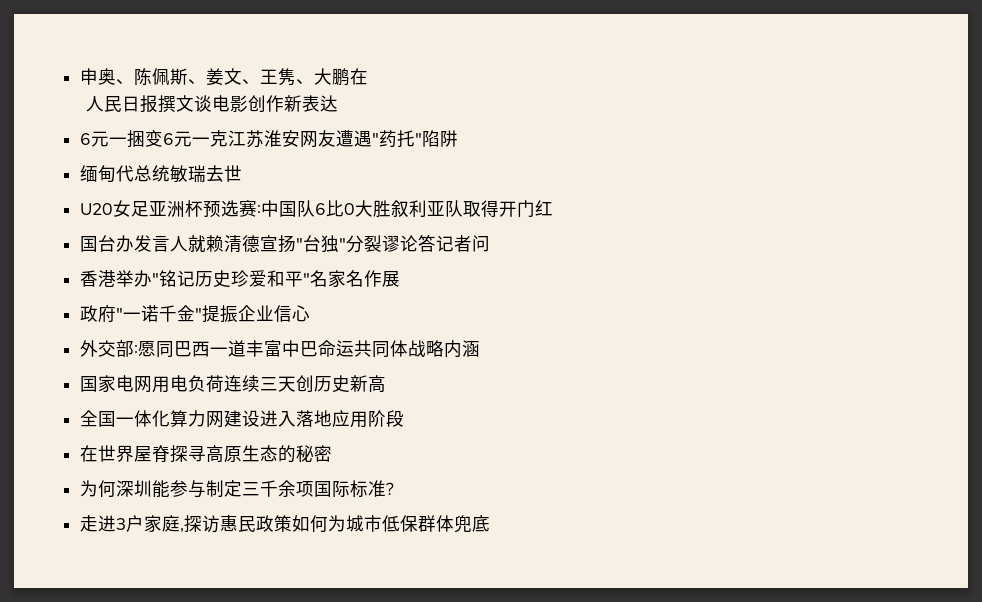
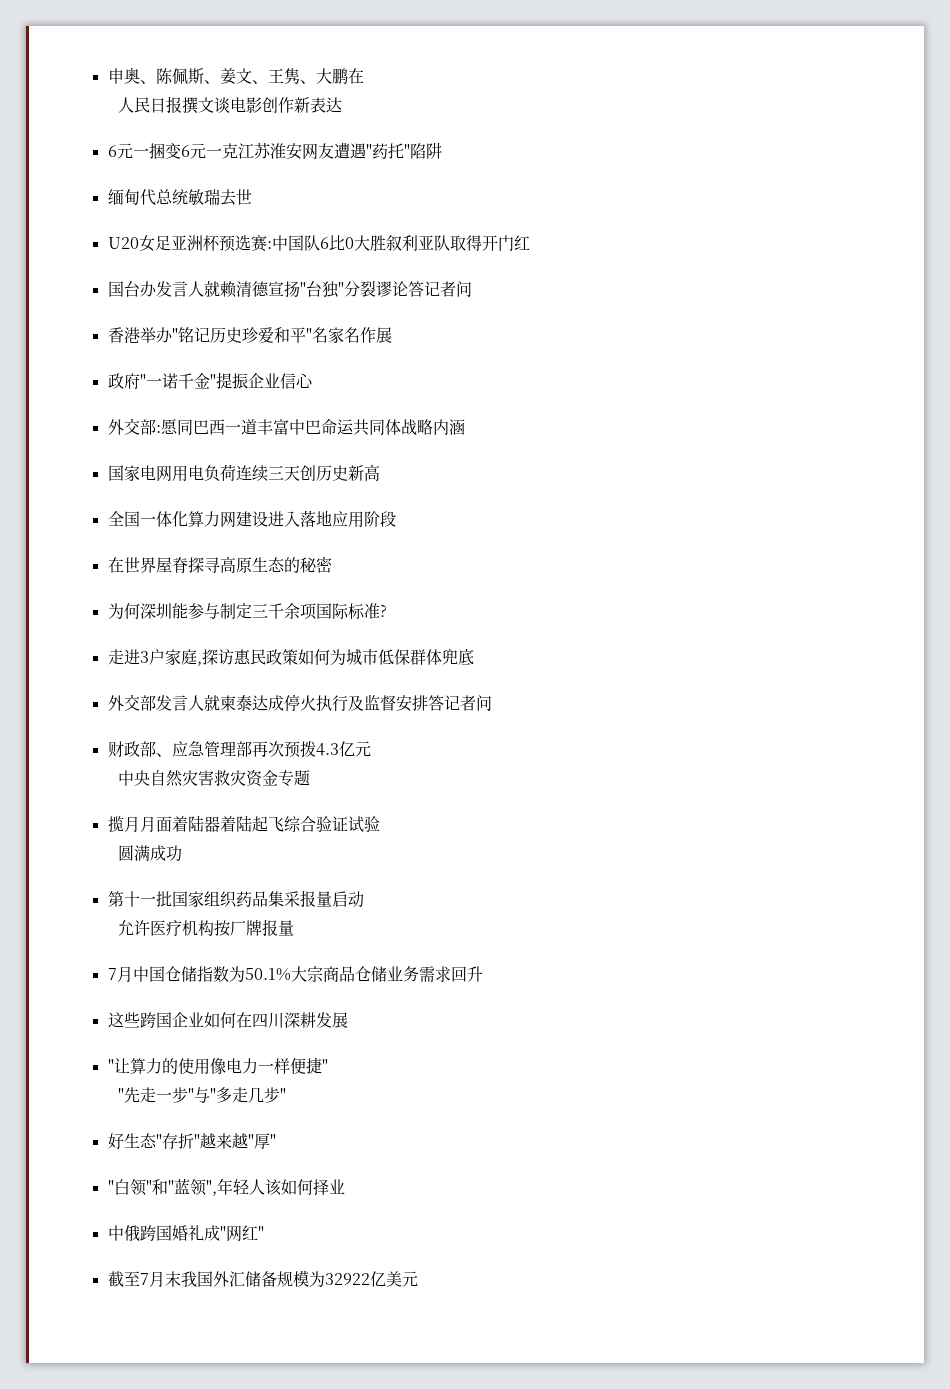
(491, 523) none -> [107,694,492,712] [107,741,371,758] [118,770,311,787] [107,815,380,832] [118,845,183,862] [107,890,364,908] [118,919,295,937] [107,966,483,983] [107,1012,348,1028] [107,1057,328,1075] [118,1087,287,1103] [107,1133,276,1149] [107,1178,345,1196] [107,1225,264,1242] [107,1270,418,1287] // 外交部发言人就柬泰达成停火执行及监督安排答记者问 // 财政部、应急管理部再次预拨4.3亿元 // 中央自然灾害救灾资金专题 // 揽月月面着陆器着陆起飞综合验证试验 // 圆满成功 // 第十一批国家组织药品集采报量启动 // 允许医疗机构按厂牌报量 // 7月中国仓储指数为50.1%大宗商品仓储业务需求回升 // 这些跨国企业如何在四川深耕发展 // "让算力的使用像电力一样便捷" // "先走一步"与"多走几步" // 好生态"存折"越来越"厚" // "白领"和"蓝领",年轻人该如何择业 // 中俄跨国婚礼成"网红" // 截至7月末我国外汇储备规模为32922亿美元

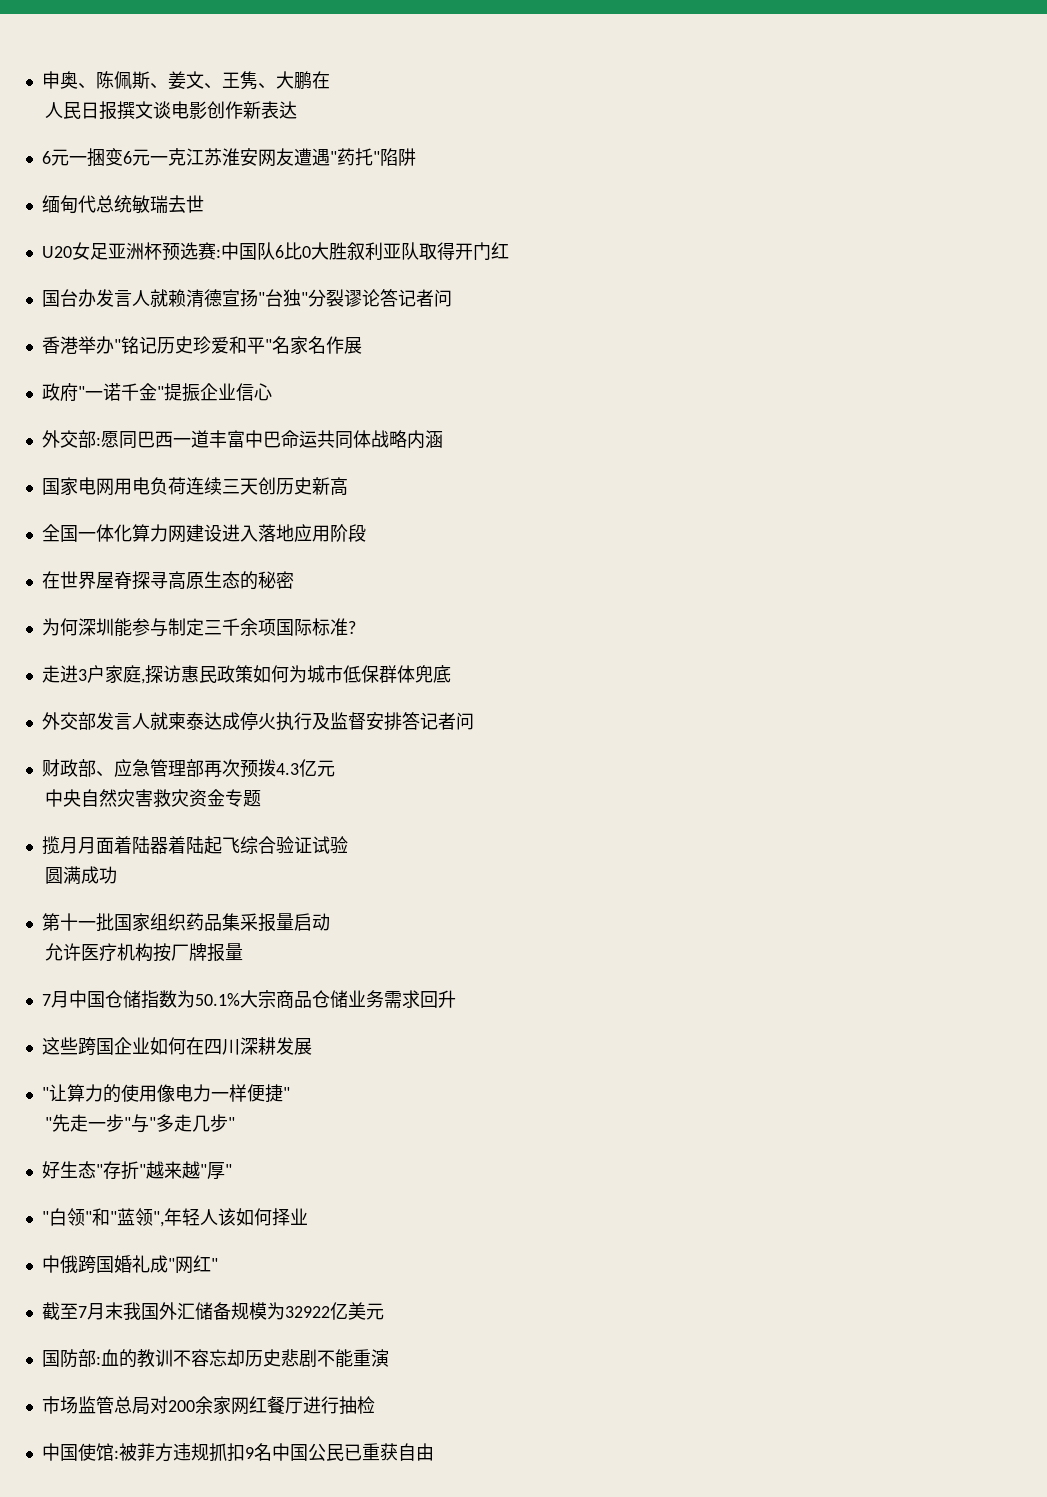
(418, 1279) none -> [41,1349,389,1368] [41,1396,375,1415] [41,1443,434,1462] // 国防部:血的教训不容忘却历史悲剧不能重演 // 市场监管总局对200余家网红餐厅进行抽检 // 中国使馆:被菲方违规抓扣9名中国公民已重获自由

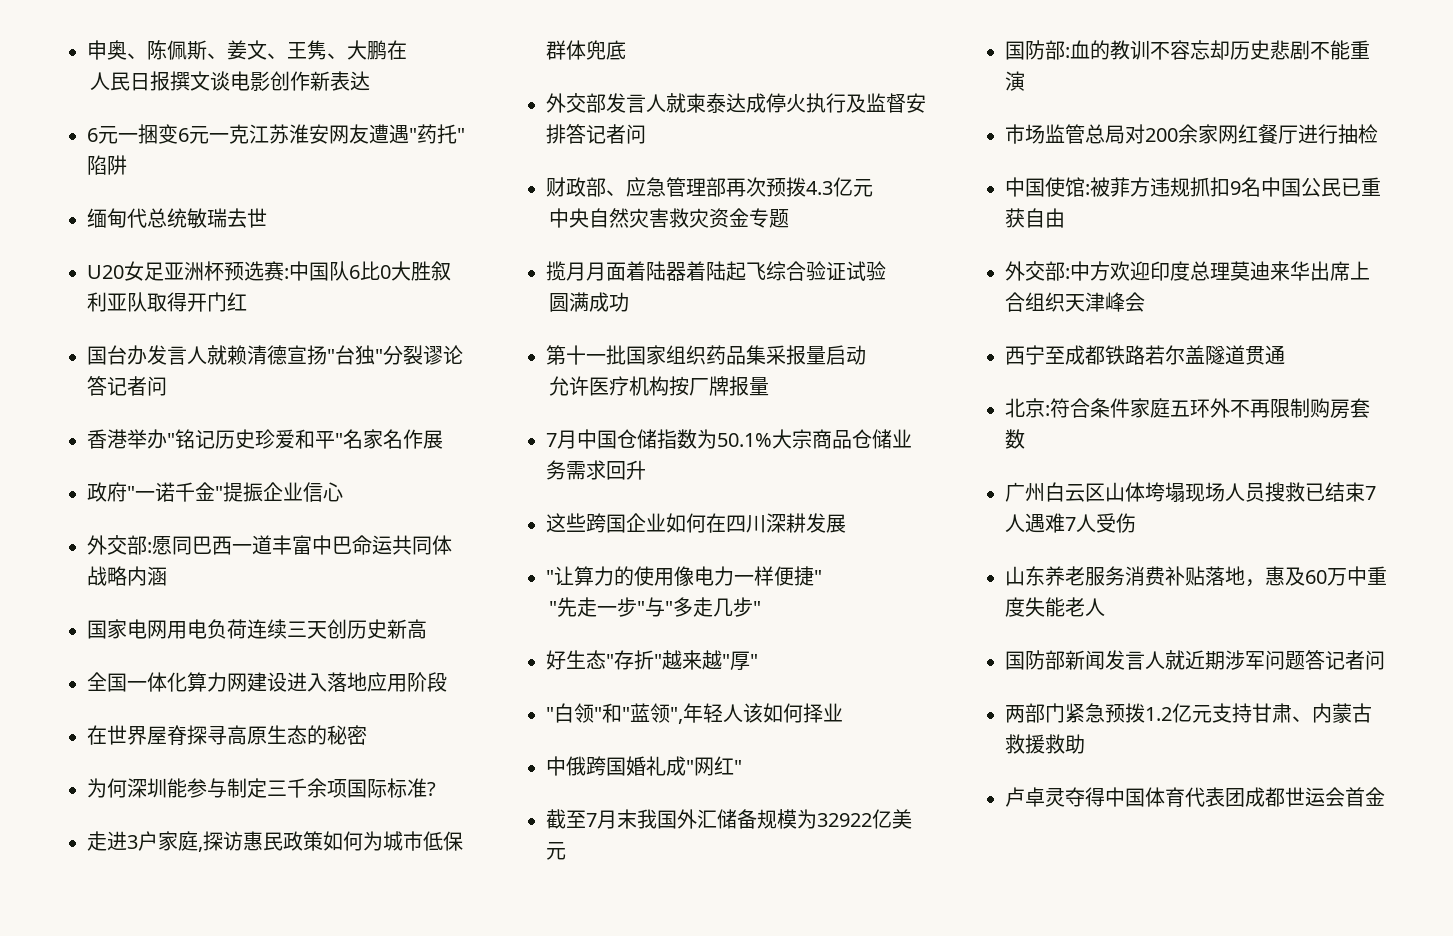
(434, 1452) none -> [1005,261,1370,281] [1005,292,1145,312] [1005,345,1285,365] [1005,398,1370,419] [1005,429,1025,449] [1005,482,1376,502] [1005,513,1136,533] [1005,566,1387,587] [1005,597,1105,617] [1005,650,1385,670] [1005,703,1372,723] [1005,734,1085,754] [1005,787,1385,807] // 外交部:中方欢迎印度总理莫迪来华出席上合组织天津峰会 // 西宁至成都铁路若尔盖隧道贯通 // 北京:符合条件家庭五环外不再限制购房套数 // 广州白云区山体垮塌现场人员搜救已结束7人遇难7人受伤 // 山东养老服务消费补贴落地，惠及60万中重度失能老人 // 国防部新闻发言人就近期涉军问题答记者问 // 两部门紧急预拨1.2亿元支持甘肃、内蒙古救援救助 // 卢卓灵夺得中国体育代表团成都世运会首金

